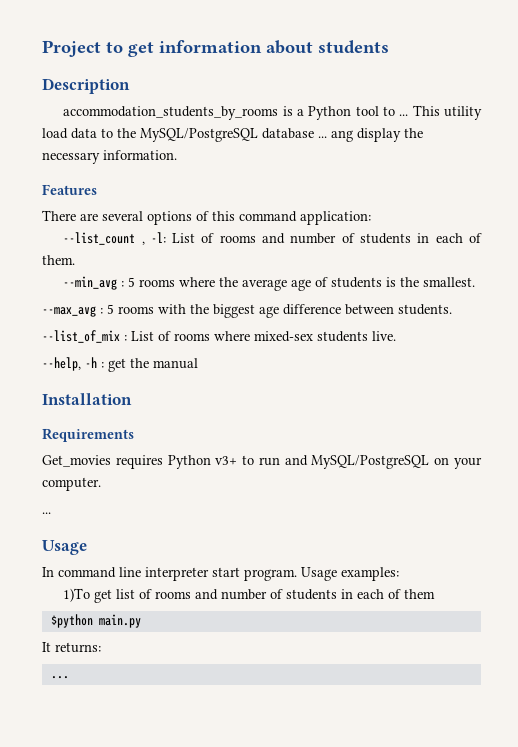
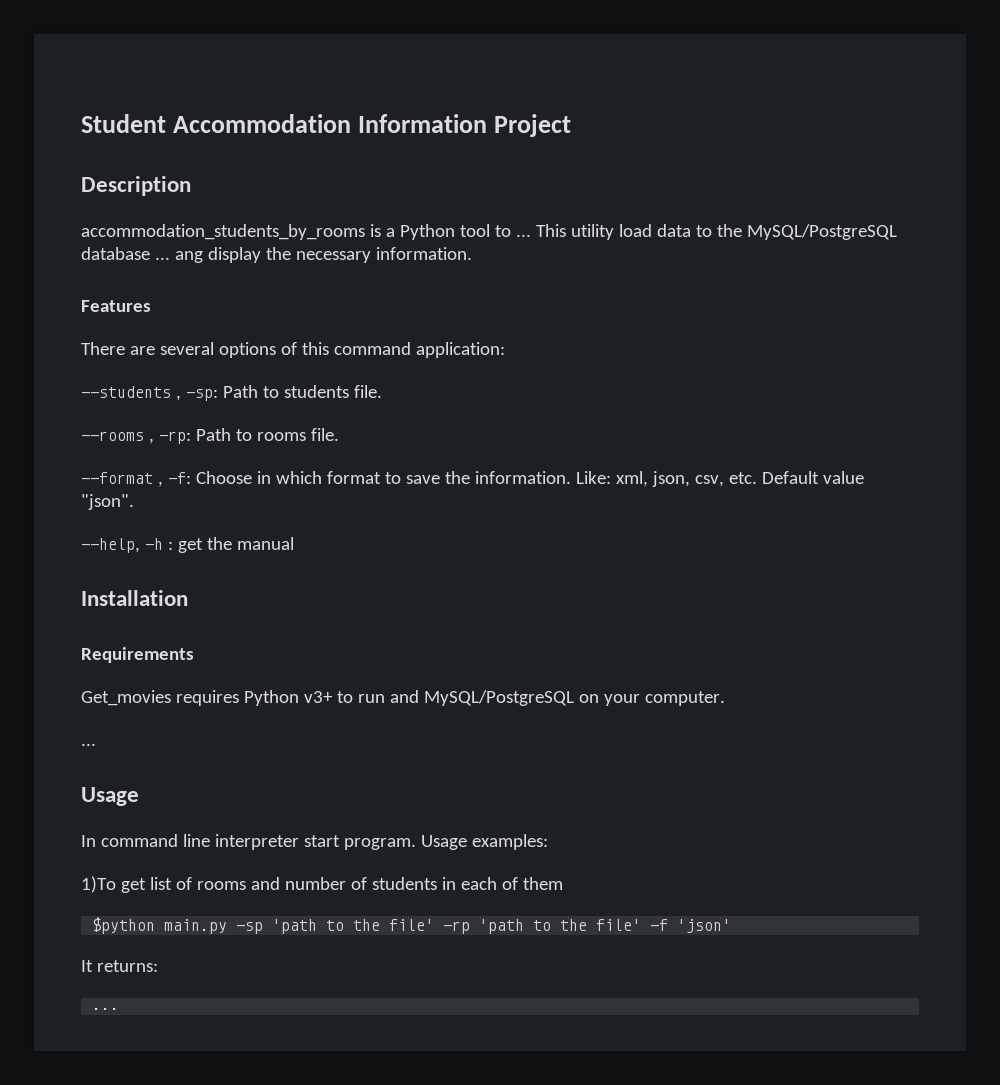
[42,40,389,57] Project to get information about students -> [81,114,572,137] Student Accommodation Information Project
[63,232,483,245] [42,255,75,265] [63,276,476,291] [42,304,452,318] [42,330,396,343] --list_count , -l: List of rooms and number of students in each of them. // --min_avg : 5 rooms where the average age of students is the smallest. // --max_avg : 5 rooms with the biggest age difference between students. // --list_of_mix : List of rooms where mixed-sex students live. -> [81,385,382,401] [81,428,339,444] [81,471,864,487] [81,494,134,510] --students , -sp: Path to students file. // --rooms , -rp: Path to rooms file. // --format , -f: Choose in which format to save the information. Like: xml, json, csv, etc. Default value "json".
(141, 621) none -> [236,919,732,934] -sp 'path to the file' -rp 'path to the file' -f 'json'

